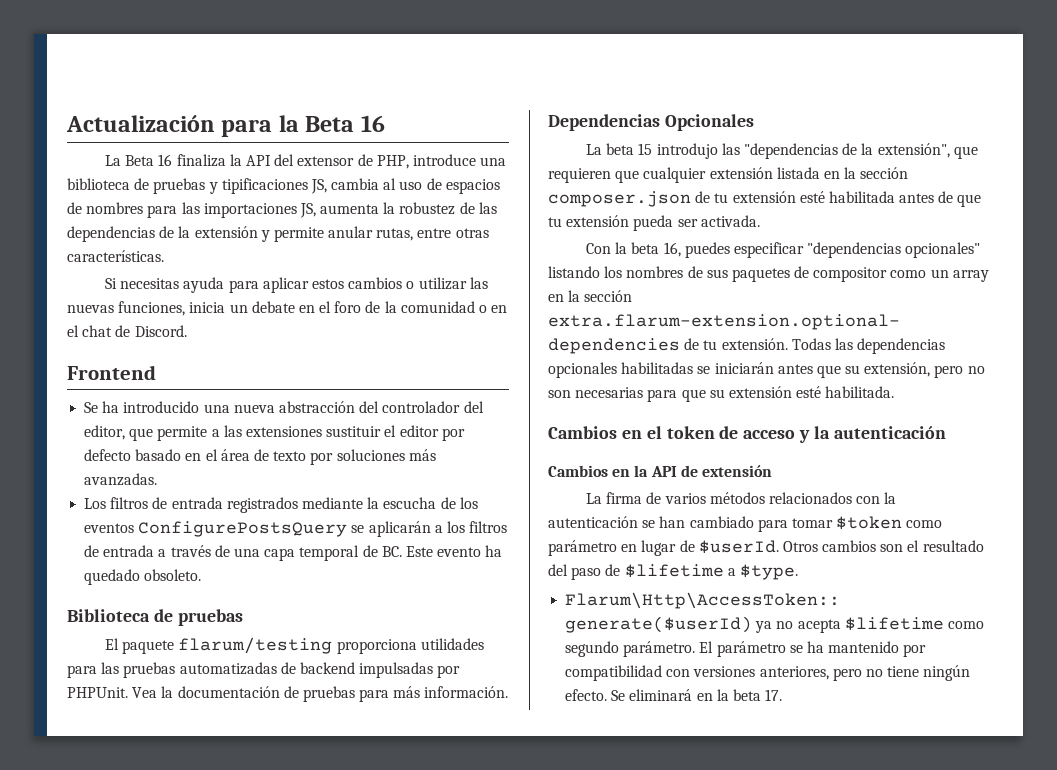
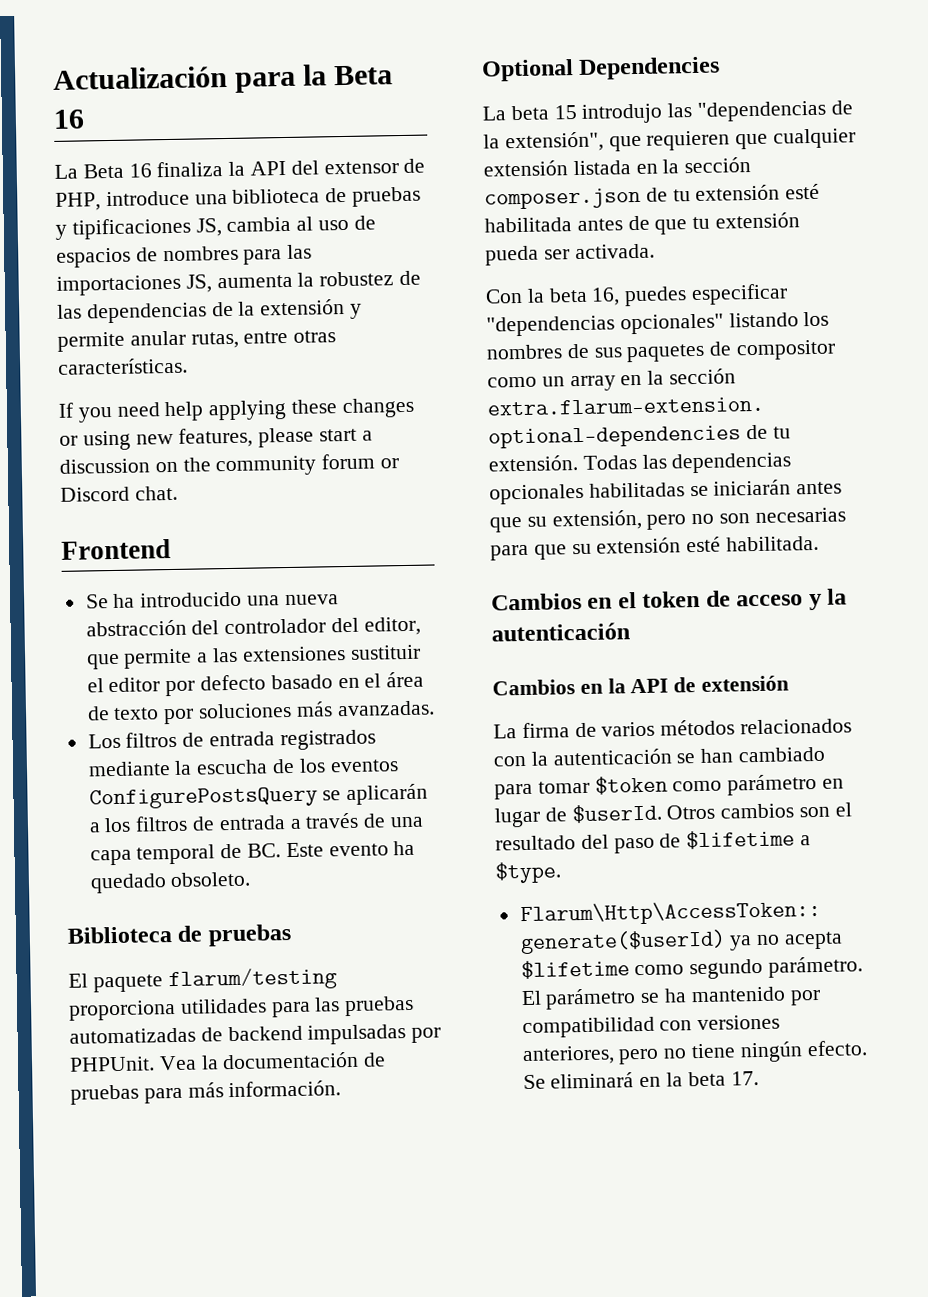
[105,277,488,293] [67,301,508,316] [67,325,187,337] Si necesitas ayuda para aplicar estos cambios o utilizar las nuevas funciones, inicia un debate en el foro de la comunidad o en el chat de Discord. -> [58,397,415,423] [59,427,373,451] [59,453,400,477] [60,485,178,502] If you need help applying these changes or using new features, please start a discussion on the community forum or Discord chat.
[548,114,754,131] Dependencias Opcionales -> [481,56,721,82] Optional Dependencies

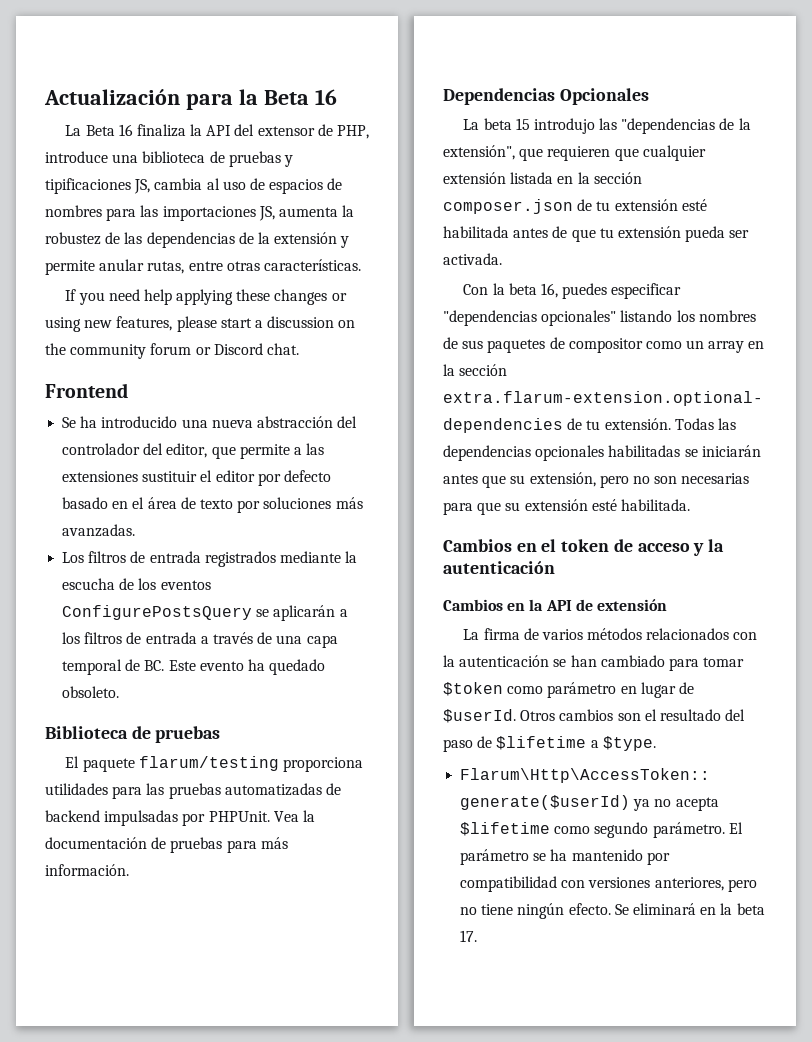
[481,56,721,82] Optional Dependencies -> [443,88,649,105] Dependencias Opcionales

